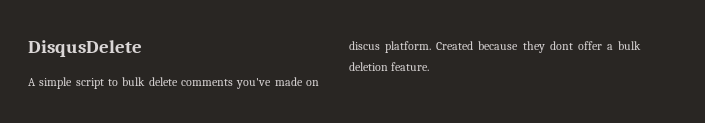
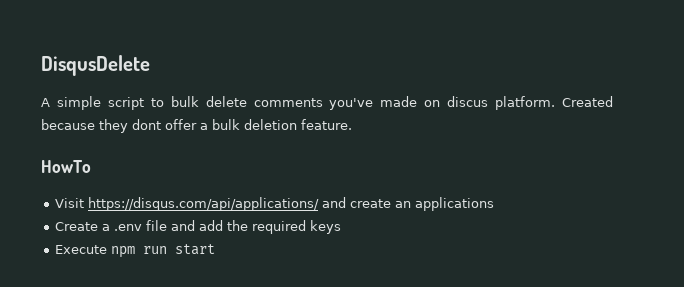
(430, 66) none -> [41,160,91,173] [55,197,495,211] [55,220,342,234] [55,244,216,258] // HowTo // Visit https://disqus.com/api/applications/ and create an applications // Create a .env file and add the required keys // Execute npm run start

